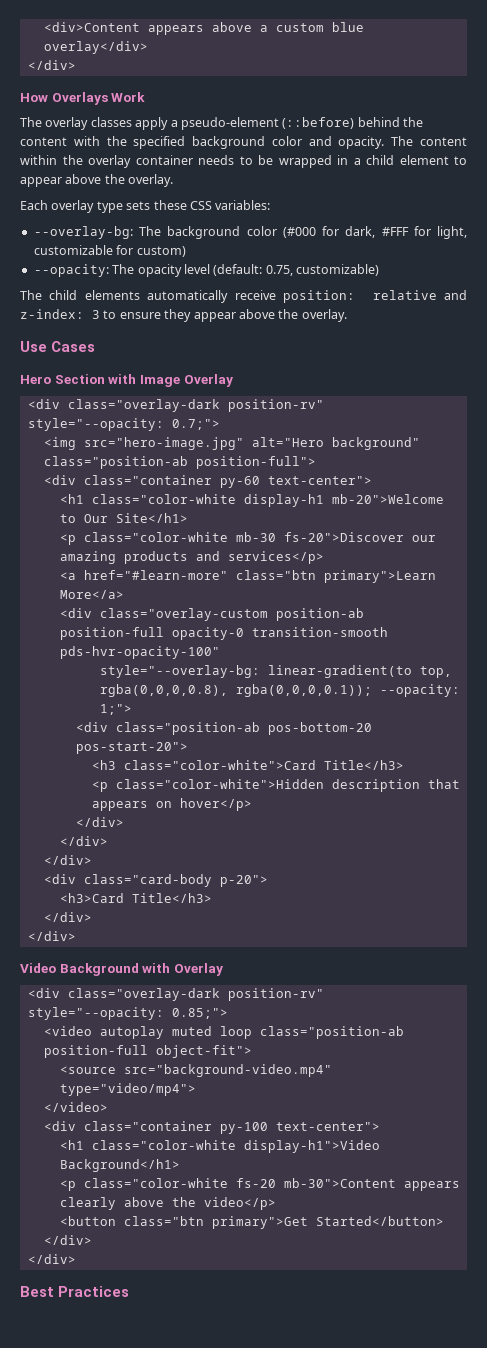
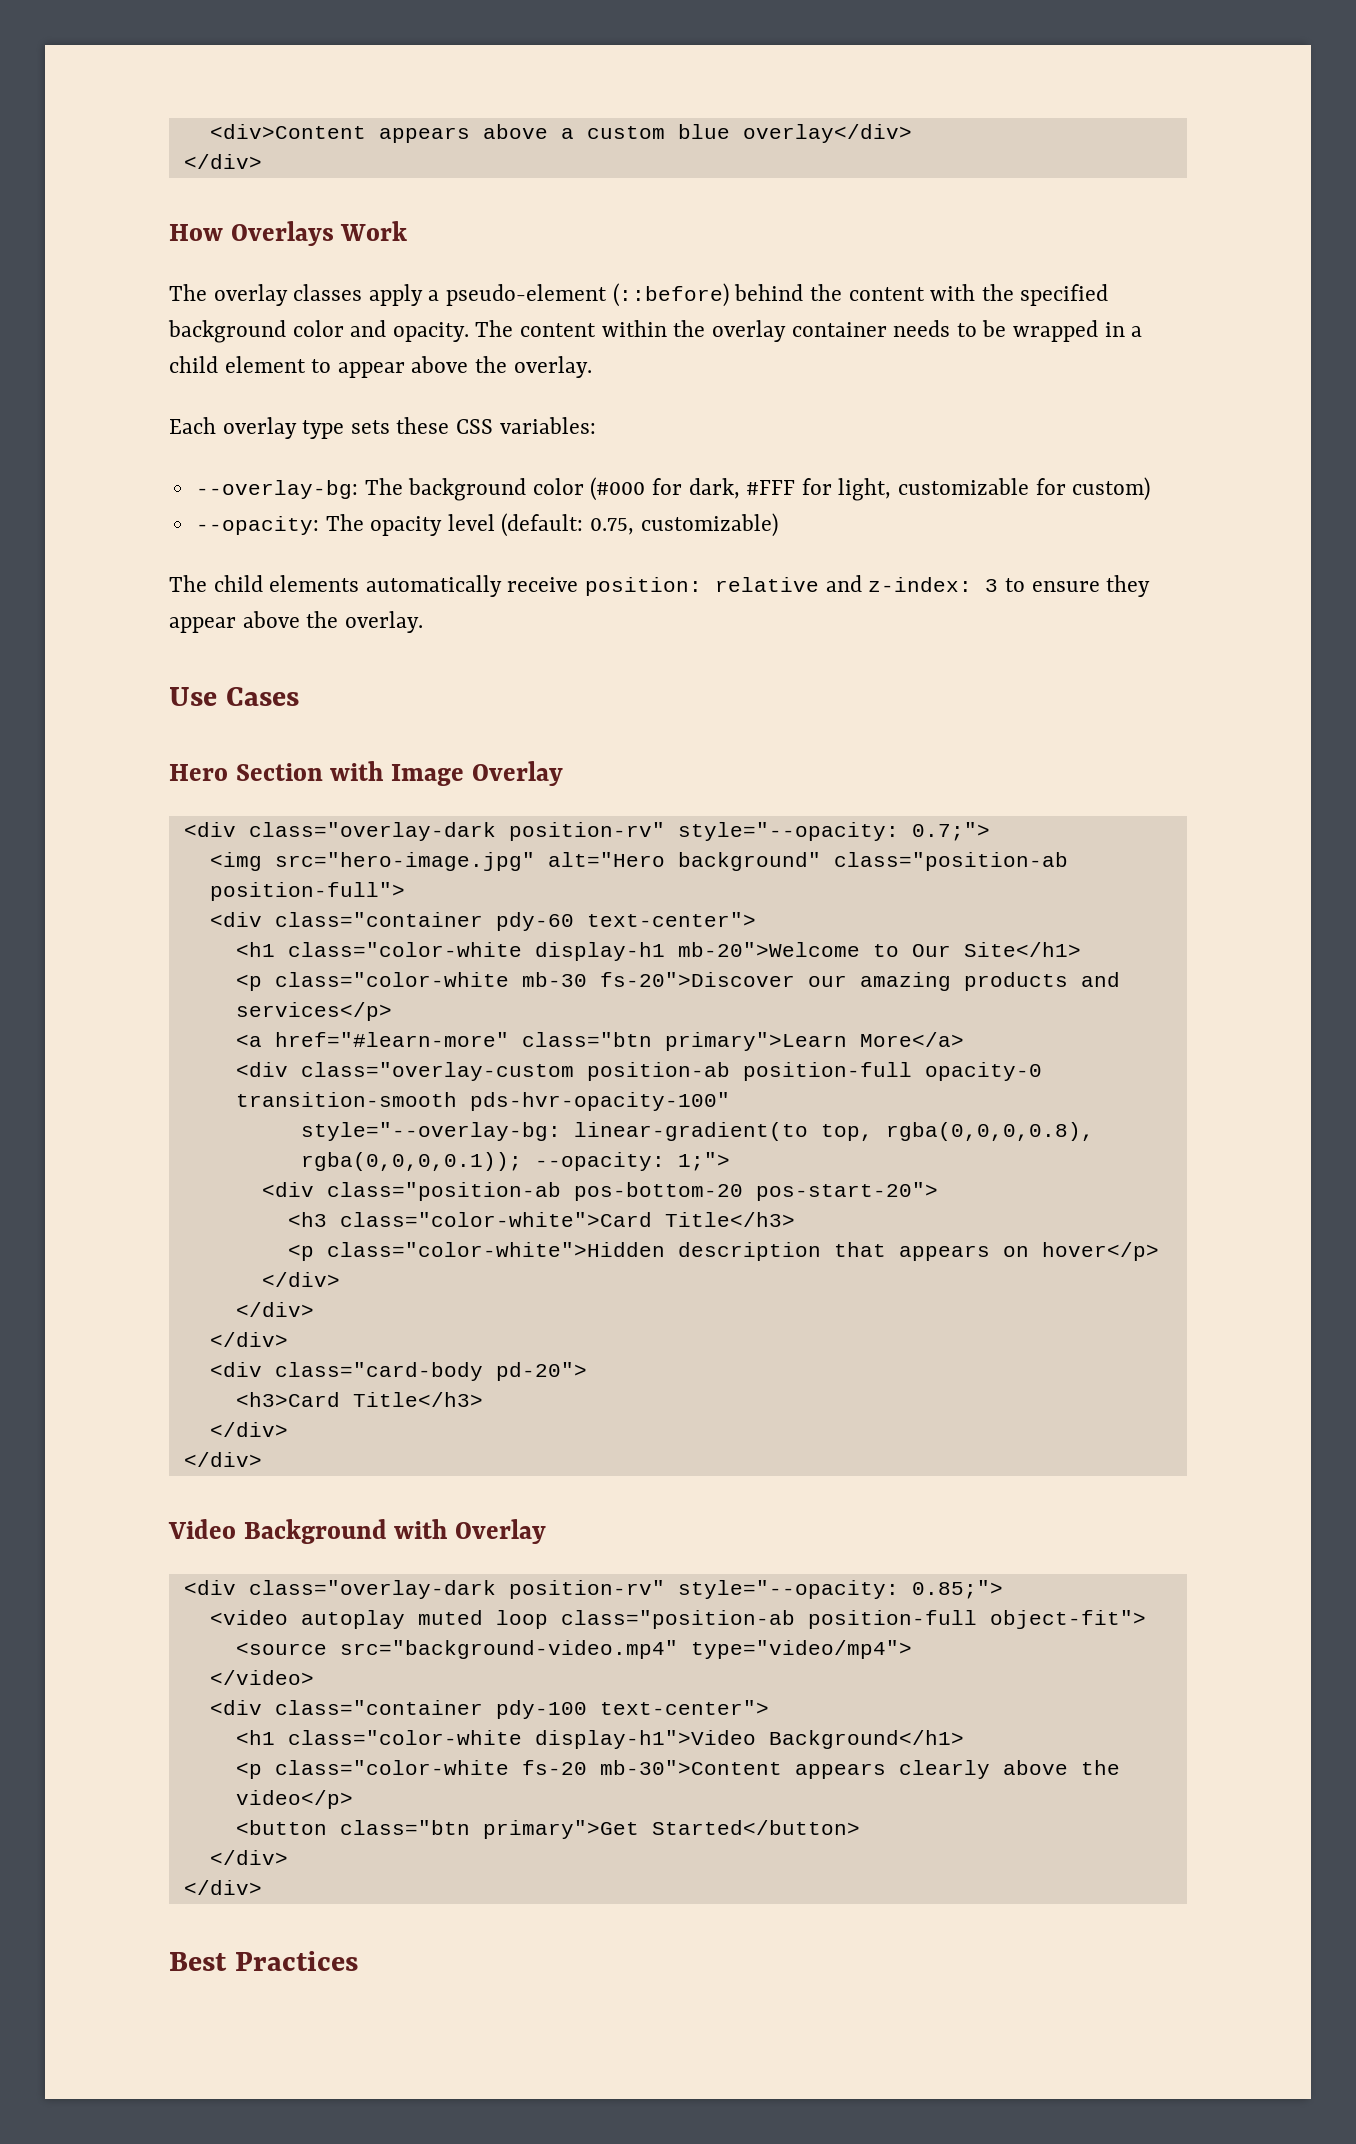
[219,476,260,488] py-60 -> [495,912,574,931] pdy-60
[219,875,268,887] p-20"> -> [495,1362,587,1381] pd-20">
[219,1122,268,1134] py-100 -> [495,1700,587,1719] pdy-100

